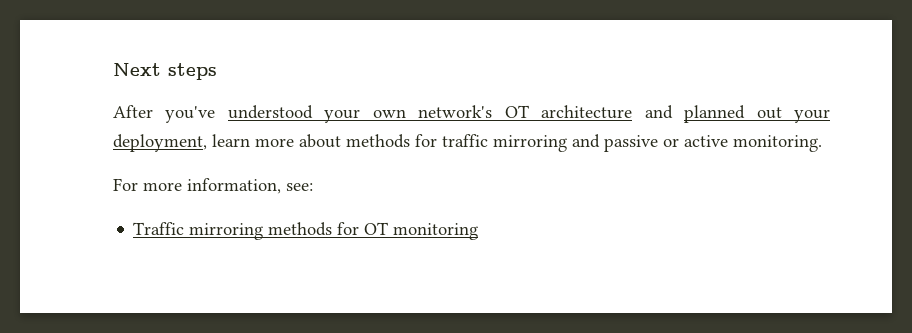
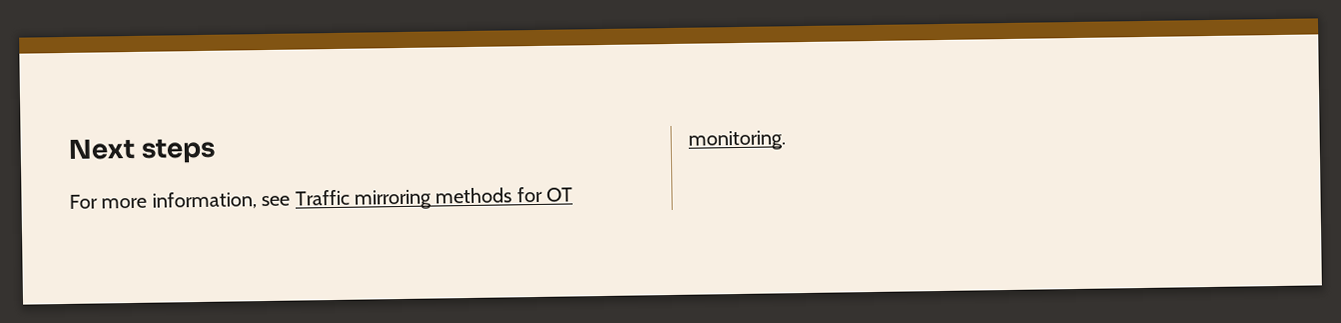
[113,105,831,123] [113,134,822,152] // After you've understood your own network's OT architecture and planned out your deployment, learn more about methods for traffic mirroring and passive or active monitoring. -> (216, 150) none
[286,183,313,191] see: // -> [261,195,291,207] see
[393,223,479,240] monitoring -> [688,130,786,151] monitoring.

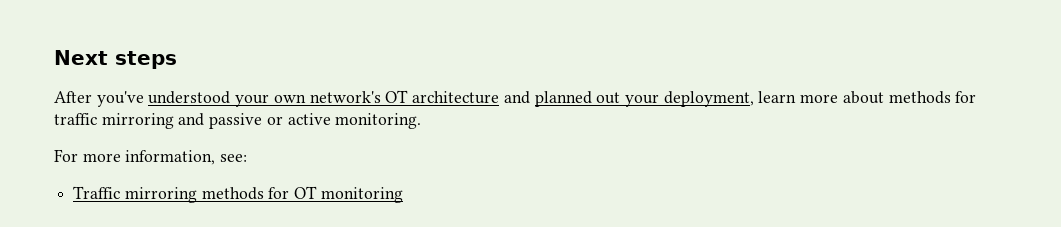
(216, 150) none -> [54,90,977,107] [54,113,422,129] // After you've understood your own network's OT architecture and planned out your deployment, learn more about methods for traffic mirroring and passive or active monitoring.
[261,195,291,207] see -> [220,154,248,162] see: //
[688,130,786,151] monitoring. -> [320,187,403,203] monitoring

